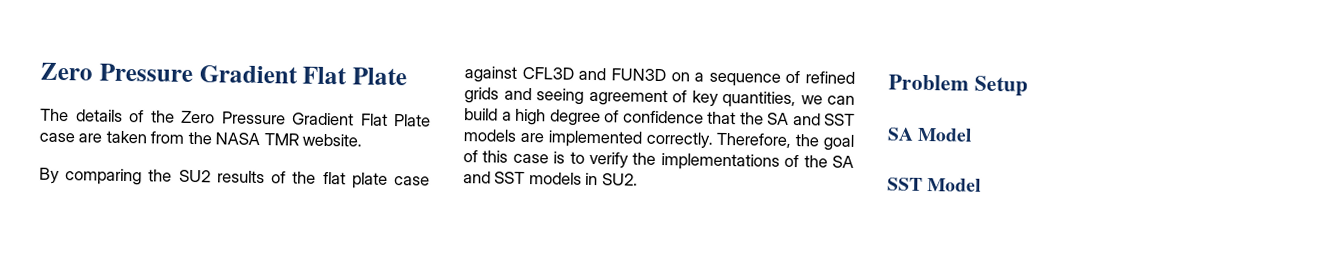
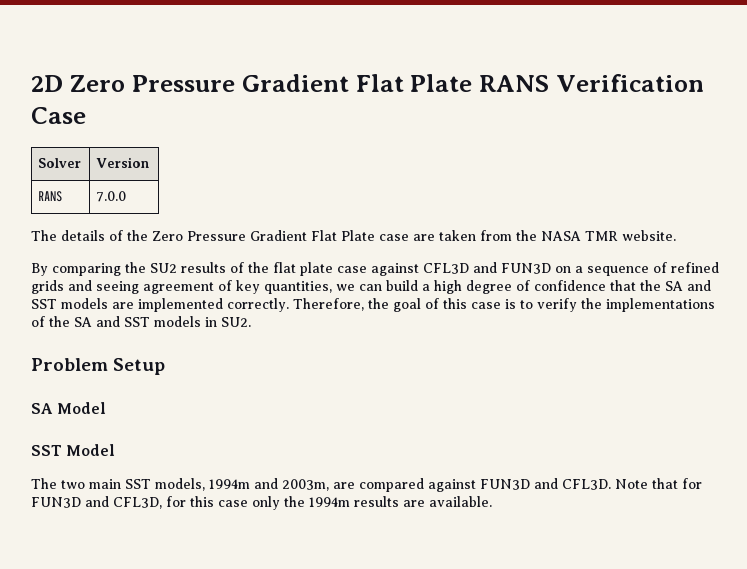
[40,62,407,86] Zero Pressure Gradient Flat Plate -> [31,74,705,92] [31,107,86,124] [38,158,82,168] [96,157,150,168] [38,191,63,202] [96,191,127,202] 2D Zero Pressure Gradient Flat Plate RANS Verification Case // Solver | Version // RANS | 7.0.0
(982, 185) none -> [31,478,702,492] [31,496,492,510] // The two main SST models, 1994m and 2003m, are compared against FUN3D and CFL3D. Note that for FUN3D and CFL3D, for this case only the 1994m results are available.

